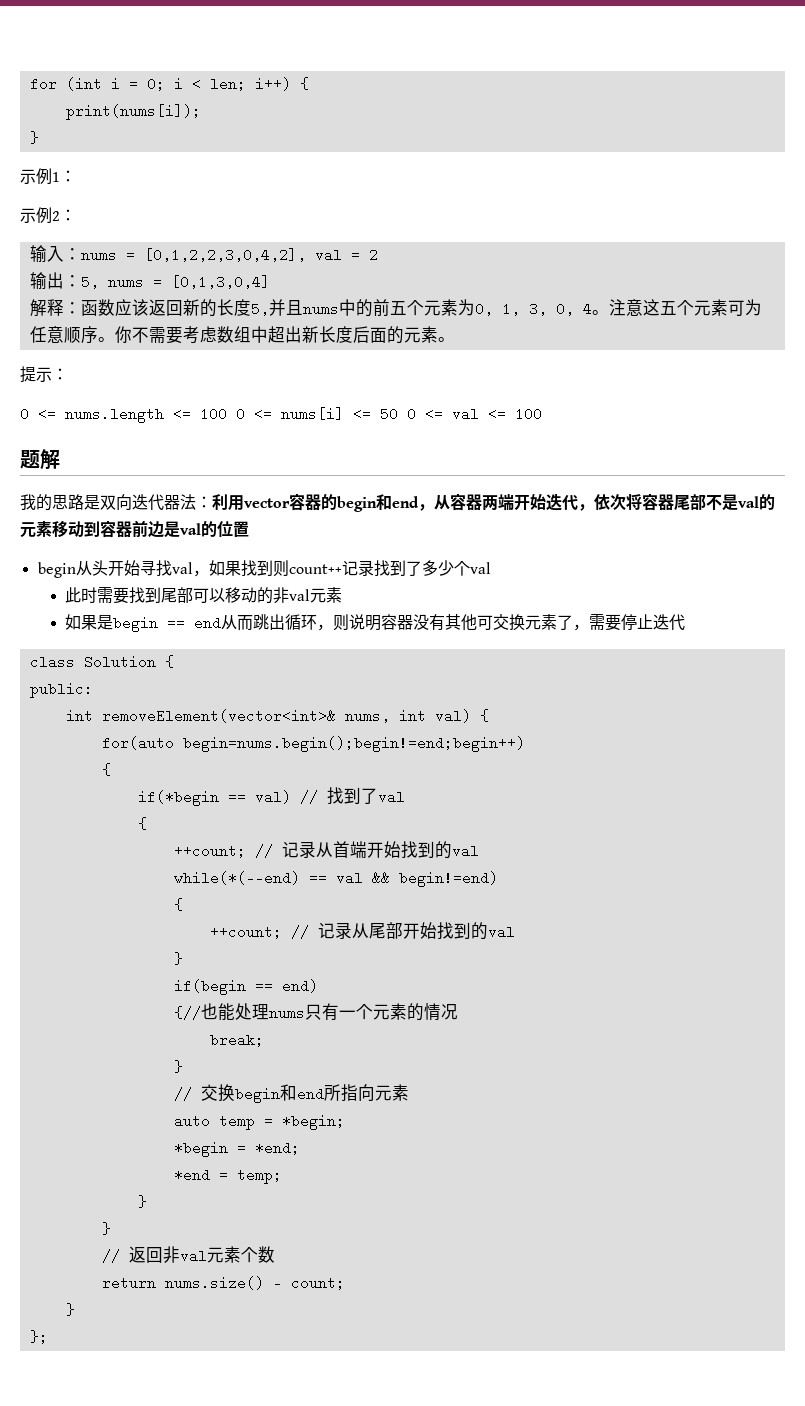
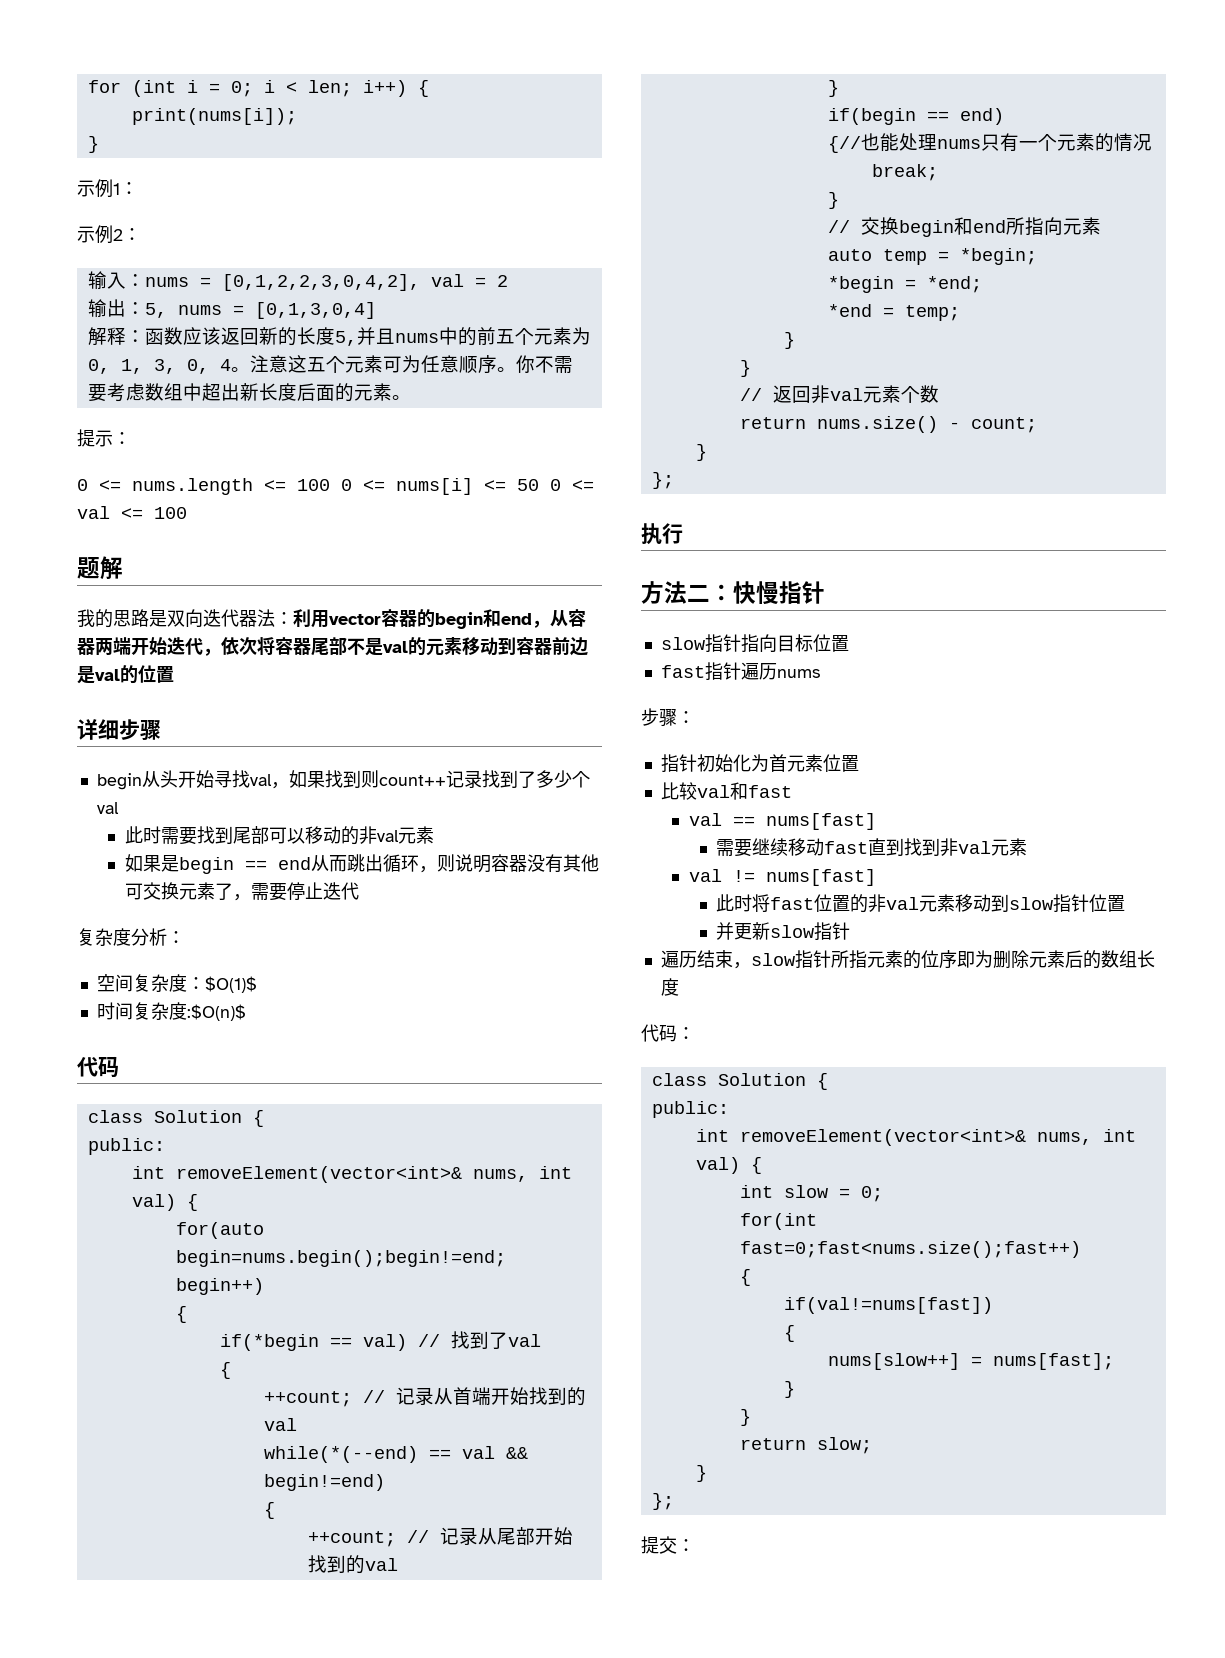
(249, 529) none -> [77,719,161,740] // 详细步骤
(686, 622) none -> [77,928,185,946] [96,974,257,993] [96,1002,246,1021] [77,1056,119,1078] // 复杂度分析： // 空间复杂度：$O(1)$ // 时间复杂度:$O(n)$ // 代码
(48, 1337) none -> [641,523,683,545] [641,581,825,605] [660,634,849,653] [660,662,820,681] [641,708,695,727] [660,754,859,773] [660,782,792,800] [688,813,876,830] [716,838,1028,857] [688,869,876,886] [716,894,1126,913] [716,922,851,941] [660,950,1155,969] [660,978,679,996] [641,1024,695,1042] [651,1073,828,1090] [651,1101,729,1118] [695,1129,1136,1146] [695,1157,762,1174] [739,1185,883,1202] [739,1213,817,1230] [739,1241,1081,1258] [739,1269,751,1286] [783,1297,993,1314] [783,1325,795,1342] [827,1353,1114,1370] [783,1381,795,1398] [739,1409,751,1426] [739,1437,872,1454] [695,1465,707,1482] [651,1493,674,1510] [641,1536,695,1554] // 执行 // 方法二：快慢指针 // slow指针指向目标位置 // fast指针遍历nums // 步骤： // 指针初始化为首元素位置 // 比较val和fast // val == nums[fast] // 需要继续移动fast直到找到非val元素 // val != nums[fast] // 此时将fast位置的非val元素移动到slow指针位置 // 并更新slow指针 // 遍历结束，slow指针所指元素的位序即为删除元素后的数组长度 // 代码： // class Solution { // public: // int removeElement(vector<int>& nums, int val) { // int slow = 0; // for(int fast=0;fast<nums.size();fast++) // { // if(val!=nums[fast]) // { // nums[slow++] = nums[fast]; // } // } // return slow; // } // }; // 提交：

